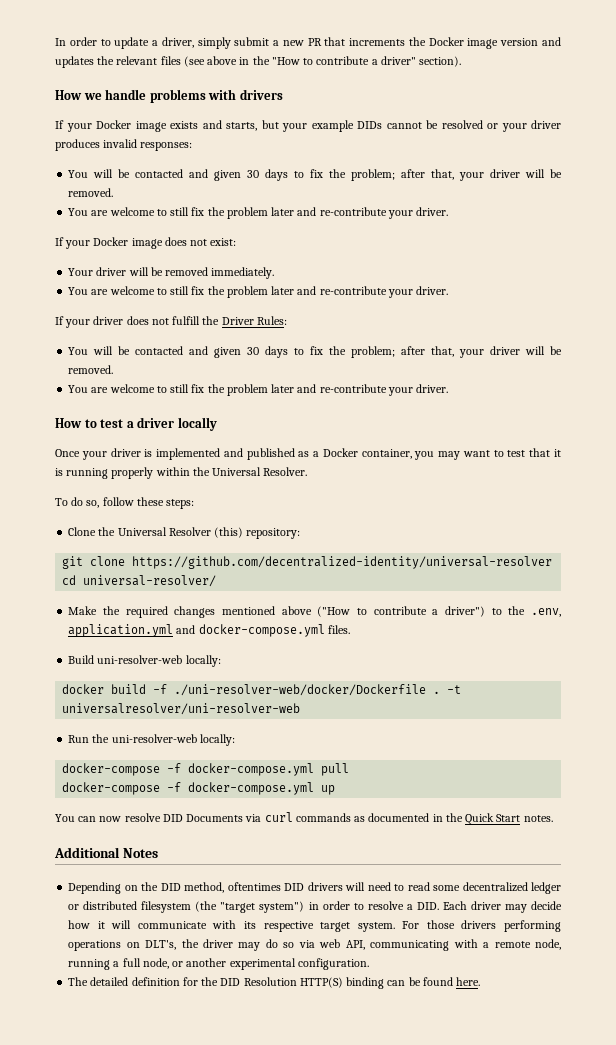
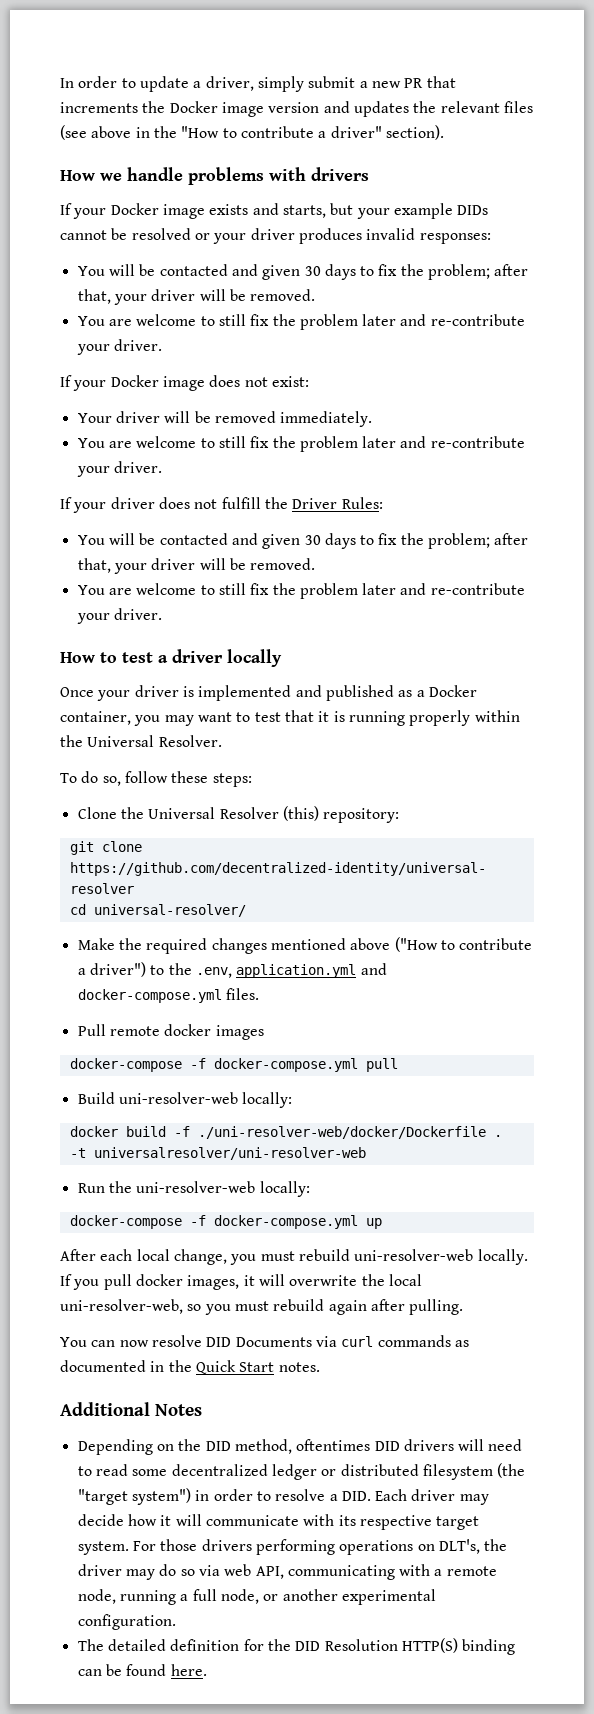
(350, 629) none -> [77,1024,264,1040] [69,1058,398,1072] // Pull remote docker images // docker-compose -f docker-compose.yml pull
[321,763,350,776] [62,782,336,795] pull // docker-compose -f docker-compose.yml up -> [365,1218,382,1229] [60,1249,528,1265] [60,1274,422,1290] [60,1299,464,1315] up // After each local change, you must rebuild uni-resolver-web locally. If you pull docker images, it will overwrite the local uni-resolver-web, so you must rebuild again after pulling.

